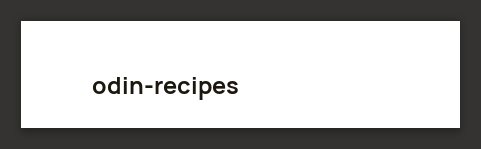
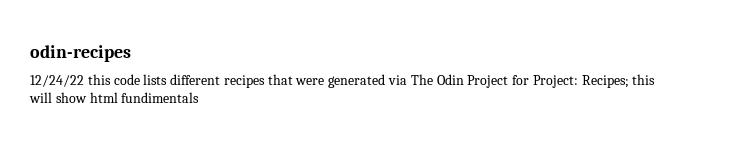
(239, 88) none -> [30,74,656,88] [29,92,200,103] // 12/24/22 this code lists different recipes that were generated via The Odin Project for Project: Recipes; this will show html fundimentals

